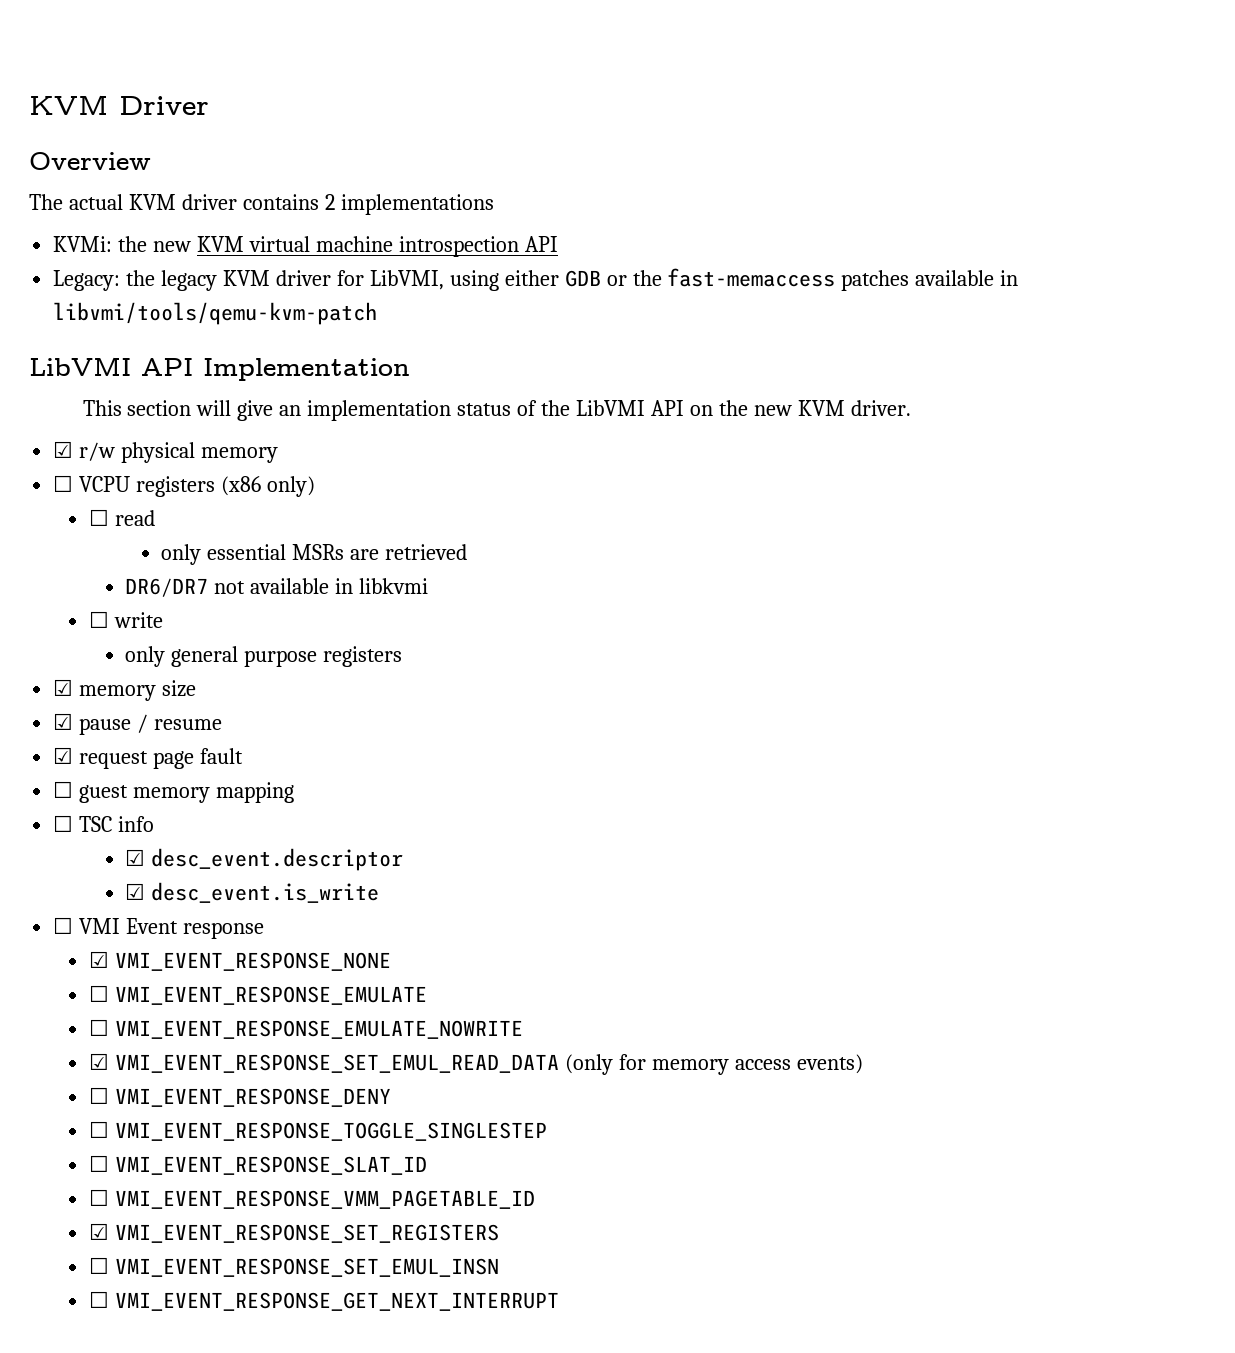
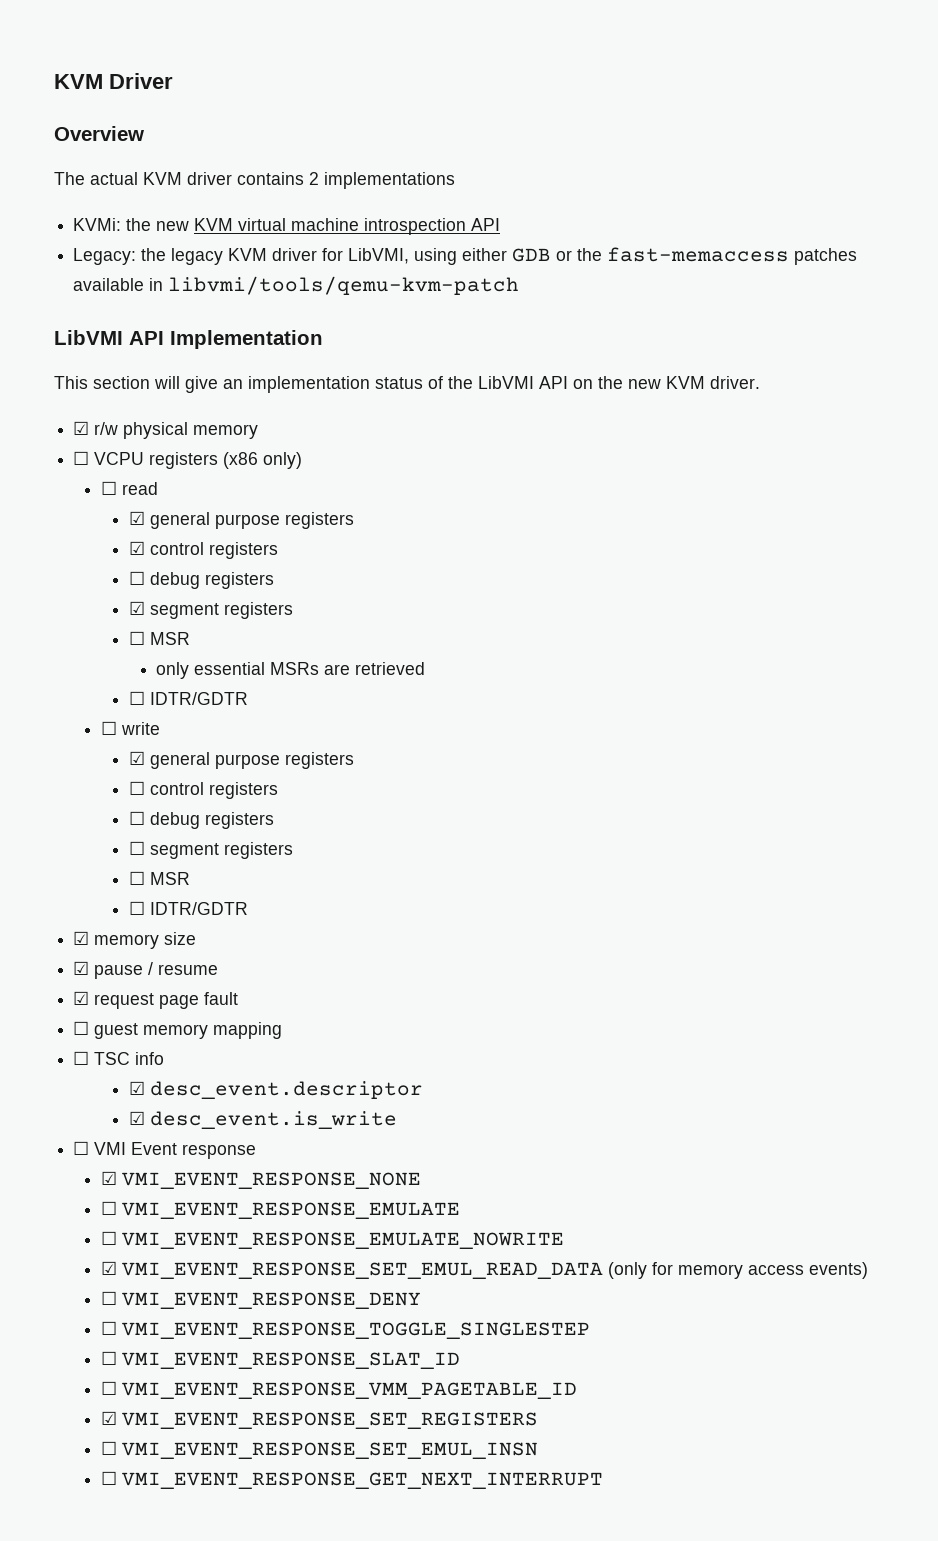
(156, 518) none -> [128,511,354,529] [128,541,278,559] [128,571,274,589] [128,601,293,619] [128,631,190,645] // ☑ general purpose registers // ☑ control registers // ☐ debug registers // ☑ segment registers // ☐ MSR
[125,578,429,597] DR6/DR7 not available in libkvmi -> [128,691,248,705] ☐ IDTR/GDTR
[125,646,403,667] only general purpose registers -> [128,751,354,769] [128,781,278,799] [128,811,274,829] [128,841,293,859] [128,871,190,885] [128,901,248,915] ☑ general purpose registers // ☐ control registers // ☐ debug registers // ☐ segment registers // ☐ MSR // ☐ IDTR/GDTR

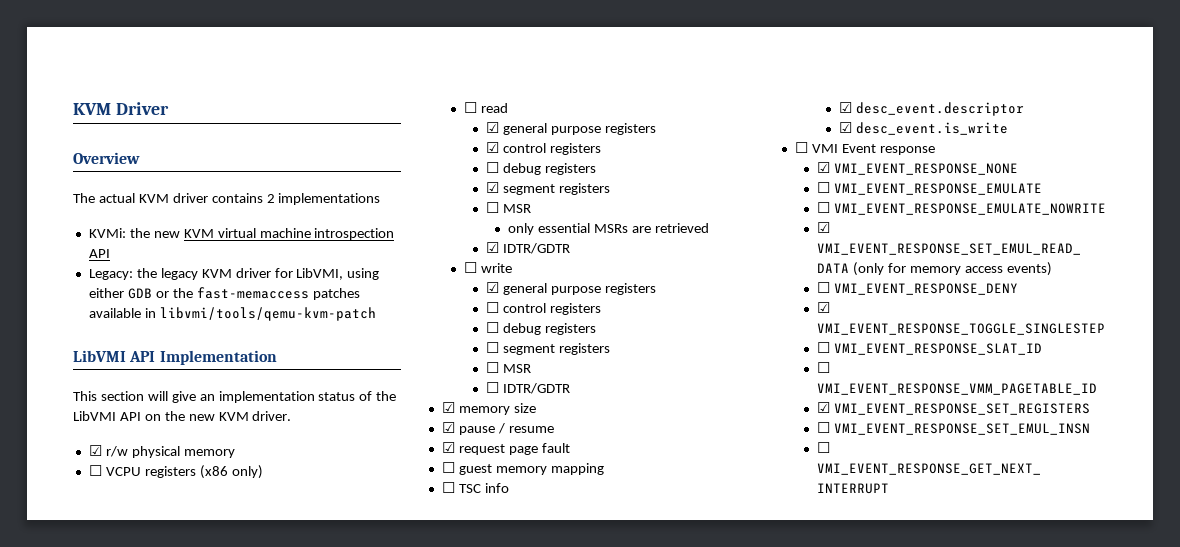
[128,691,145,705] ☐ -> [486,242,500,253] ☑
[100,1321,117,1335] ☐ -> [817,302,831,313] ☑

